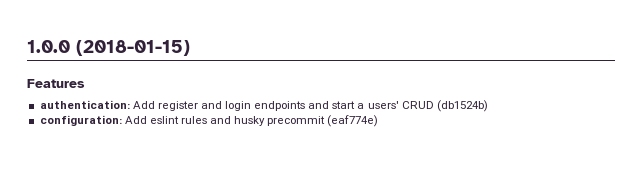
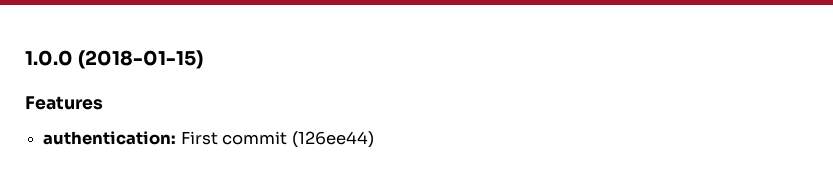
[132,100,488,112] [39,115,379,127] Add register and login endpoints and start a users' CRUD (db1524b) // configuration: Add eslint rules and husky precommit (eaf774e) -> [180,131,374,148] First commit (126ee44)

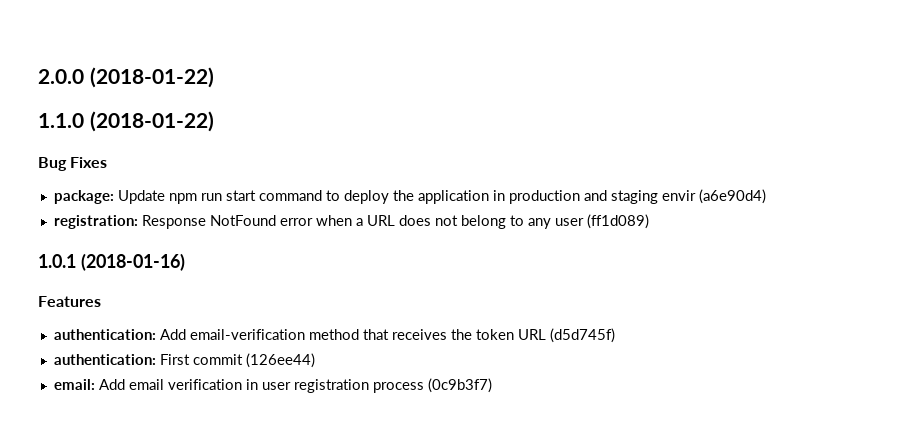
[25,50,204,69] [25,96,103,110] [43,131,374,148] 1.0.0 (2018-01-15) // Features // authentication: First commit (126ee44) -> [38,67,214,88] [38,111,214,132] [38,157,108,171] [53,189,766,204] [53,214,649,229] [38,253,185,271] [38,296,101,307] [53,328,615,343] [53,353,315,368] [53,378,492,393] 2.0.0 (2018-01-22) // 1.1.0 (2018-01-22) // Bug Fixes // package: Update npm run start command to deploy the application in production and staging envir (a6e90d4) // registration: Response NotFound error when a URL does not belong to any user (ff1d089) // 1.0.1 (2018-01-16) // Features // authentication: Add email-verification method that receives the token URL (d5d745f) // authentication: First commit (126ee44) // email: Add email verification in user registration process (0c9b3f7)

